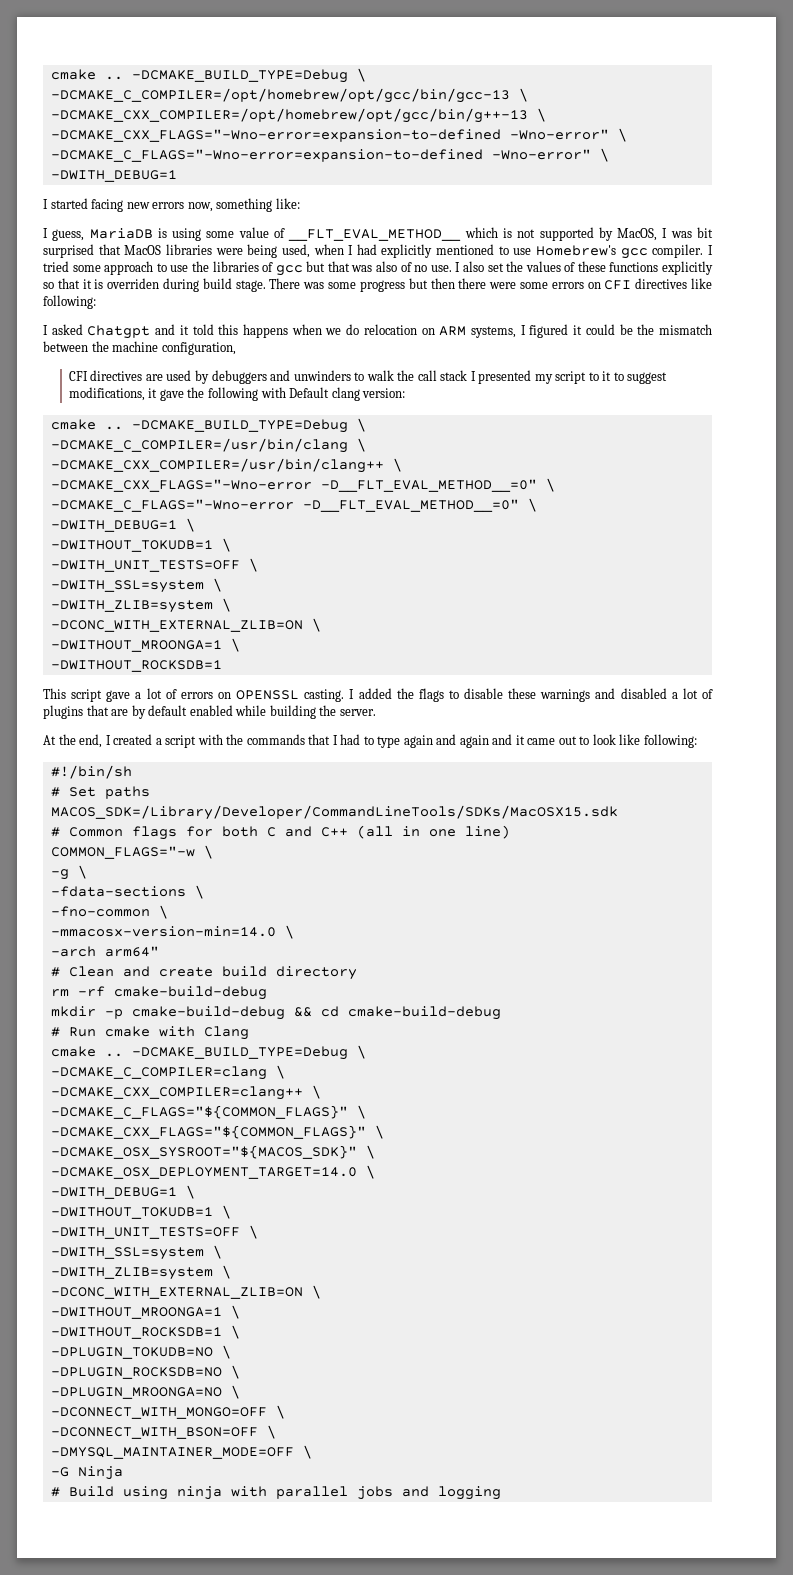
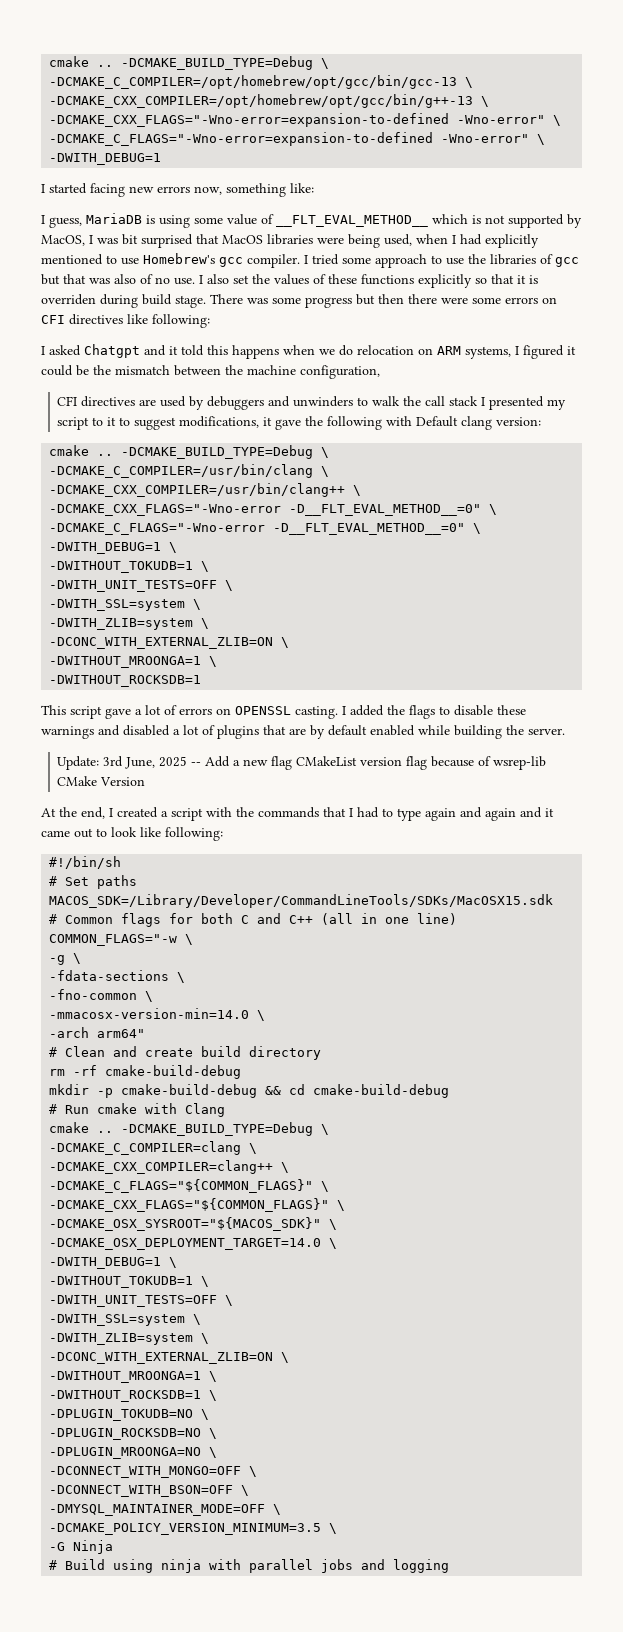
(376, 712) none -> [57,756,547,770] [57,776,146,786] // Update: 3rd June, 2025 -- Add a new flag CMakeList version flag because of wsrep-lib CMake Version
(312, 1452) none -> [49,1523,338,1535] // -DCMAKE_POLICY_VERSION_MINIMUM=3.5 \

